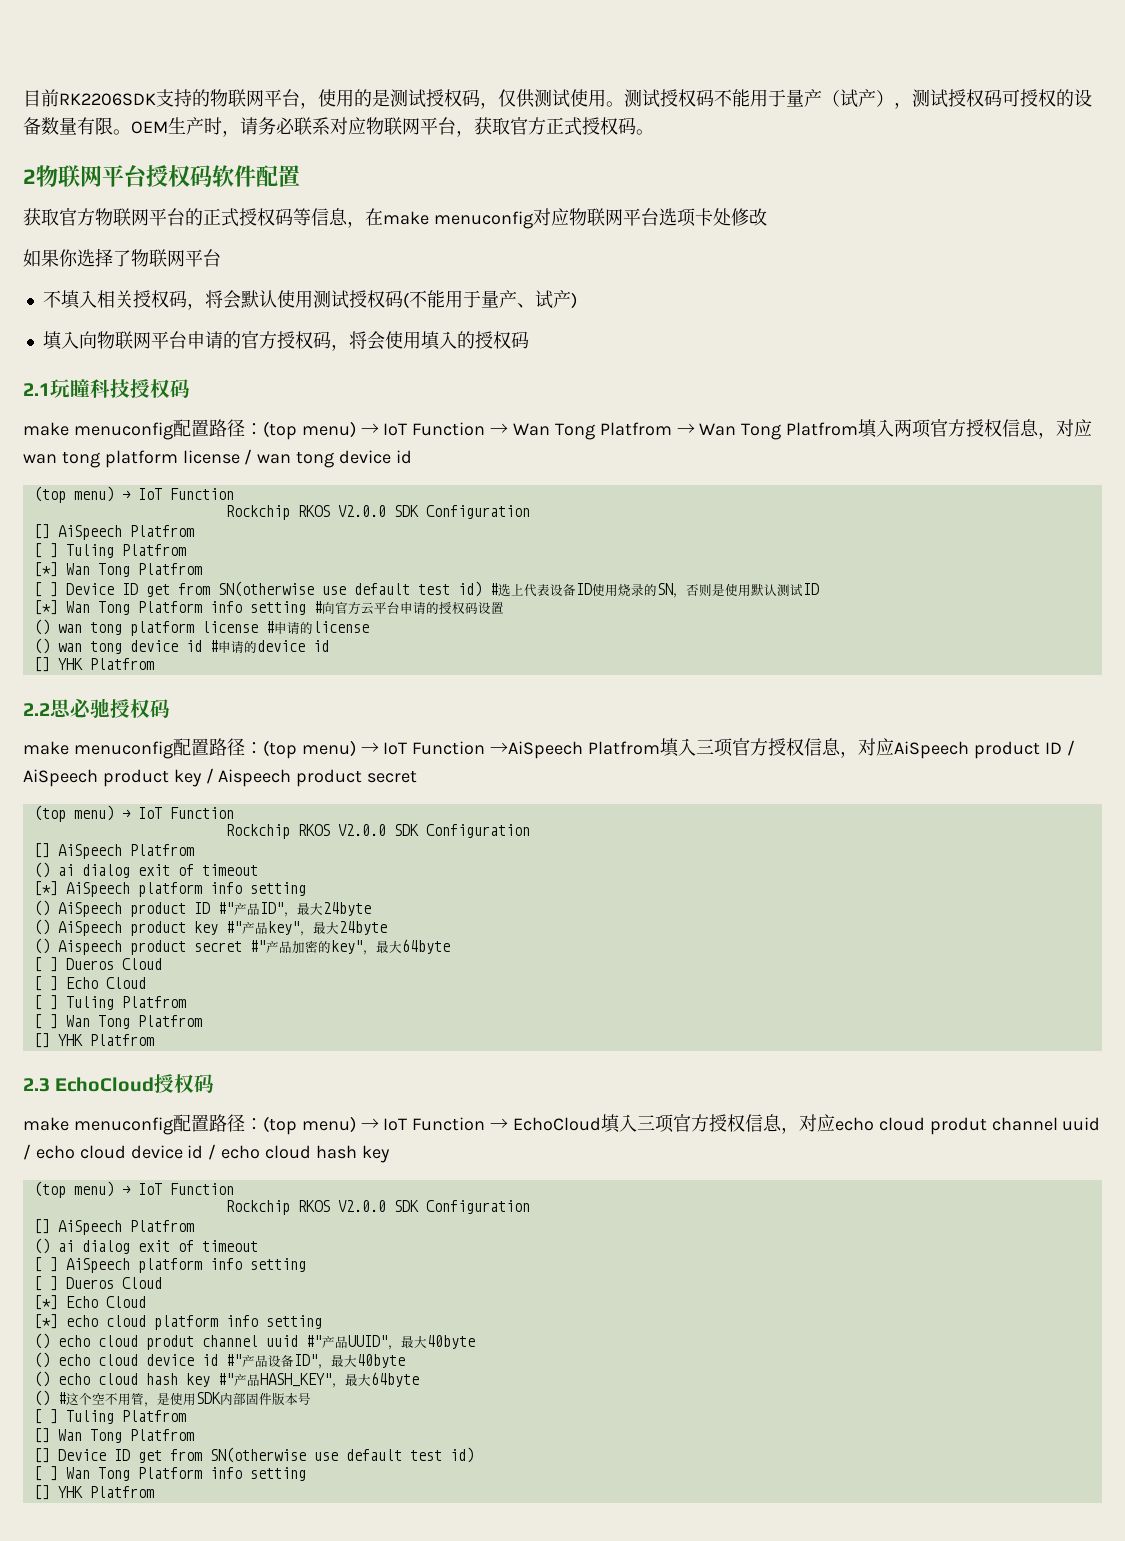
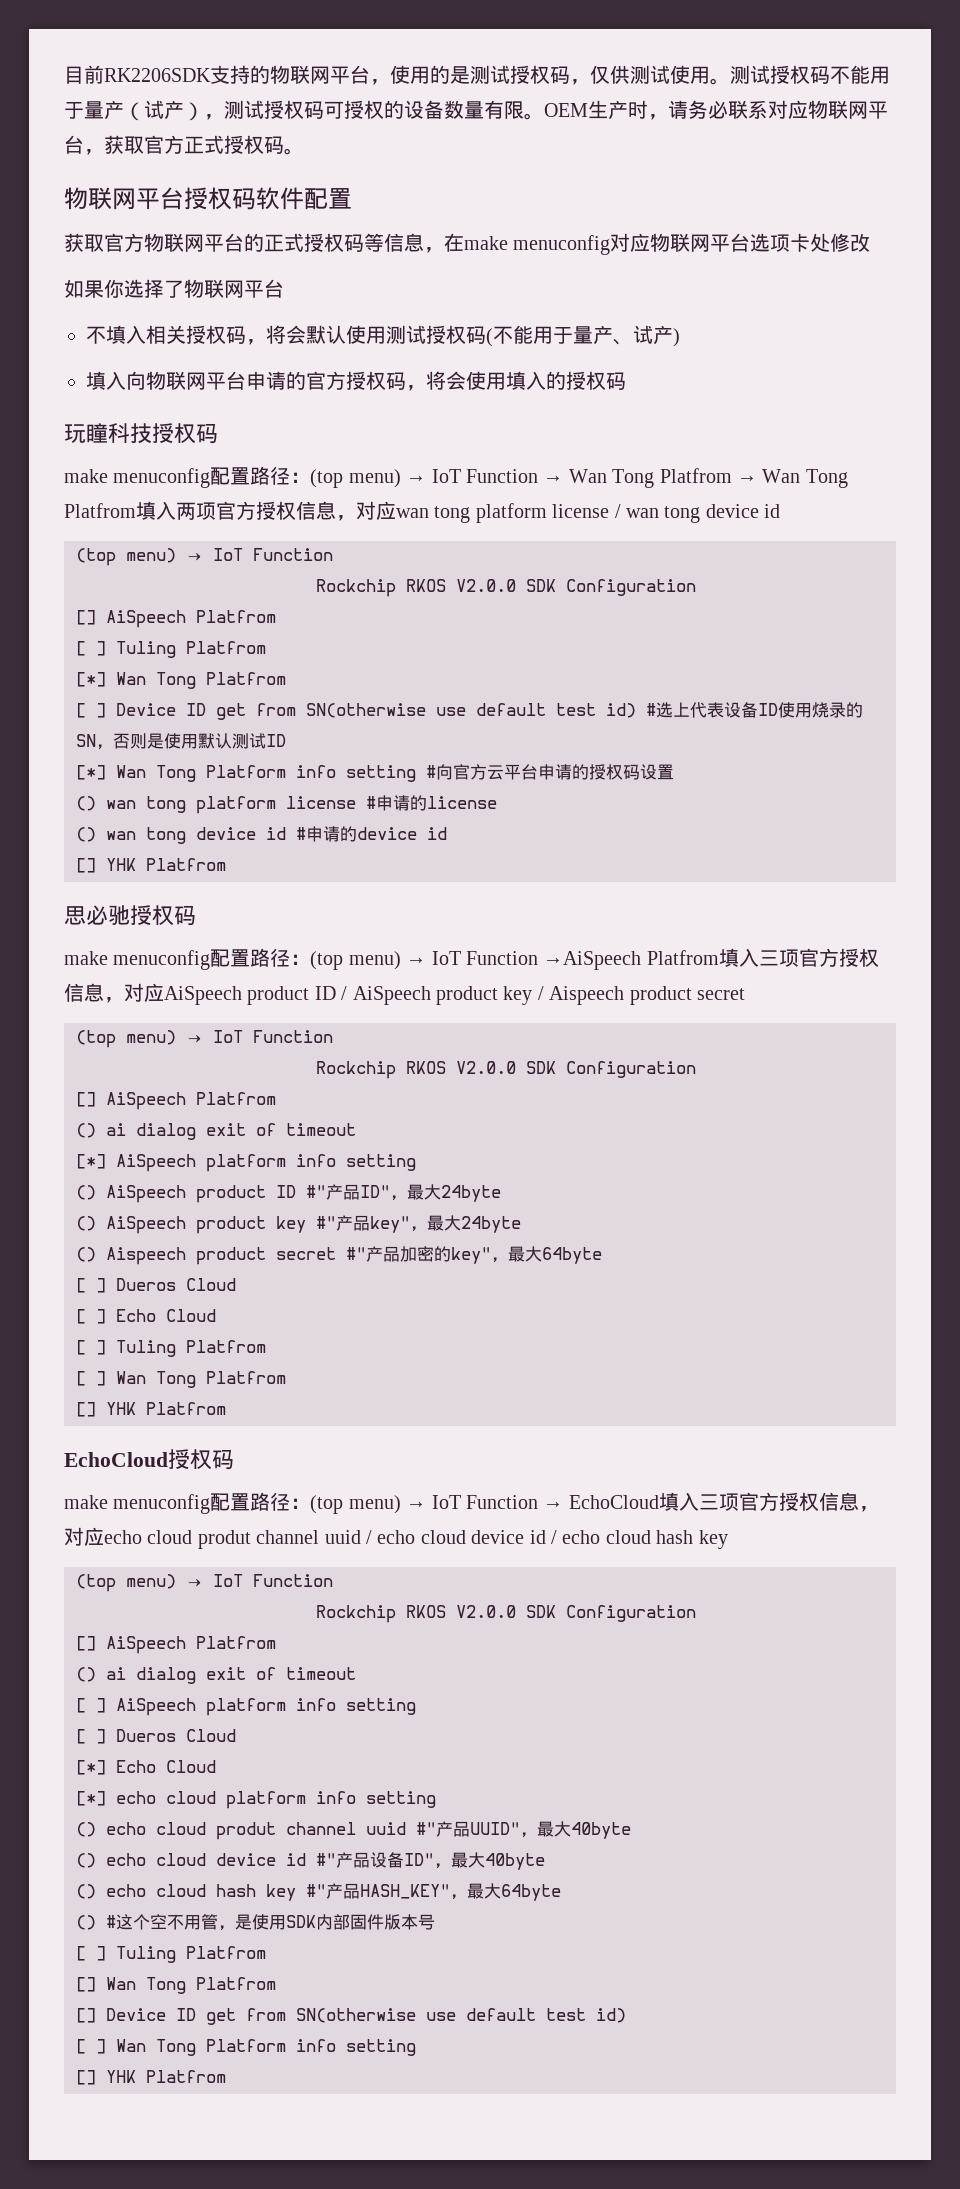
[23,169,36,184] 2 -> (304, 151) none
[23,383,50,396] 2.1 -> (626, 381) none
[23,703,50,716] 2.2 -> (226, 864) none
[23,1078,50,1092] 2.3 -> (226, 1408) none

